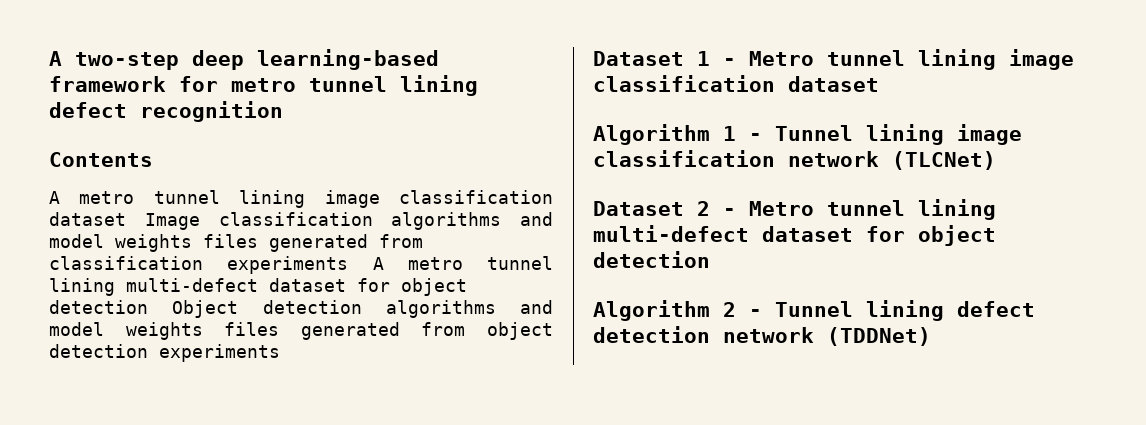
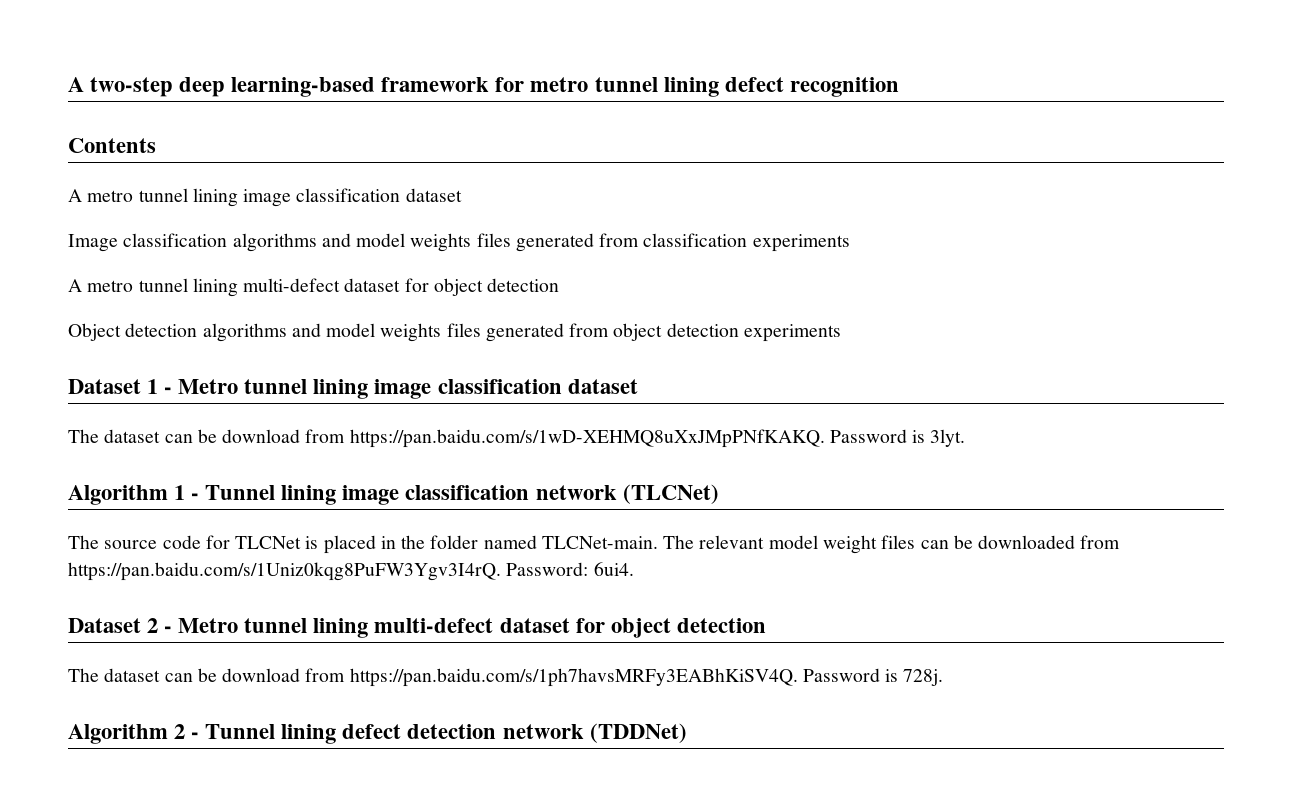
(126, 219) none -> (462, 195) //
(349, 265) none -> (850, 243) //
(148, 307) none -> (560, 285) //
(879, 84) none -> [68,429,966,448] // The dataset can be download from https://pan.baidu.com/s/1wD-XEHMQ8uXxJMpPNfKAKQ. Password is 3lyt.
(996, 160) none -> [68,535,1121,554] [68,562,634,581] // The source code for TLCNet is placed in the folder named TLCNet-main. The relevant model weight files can be downloaded from https://pan.baidu.com/s/1Uniz0kqg8PuFW3Ygv3I4rQ. Password: 6ui4.
(710, 259) none -> [68,668,944,687] // The dataset can be download from https://pan.baidu.com/s/1ph7havsMRFy3EABhKiSV4Q. Password is 728j.

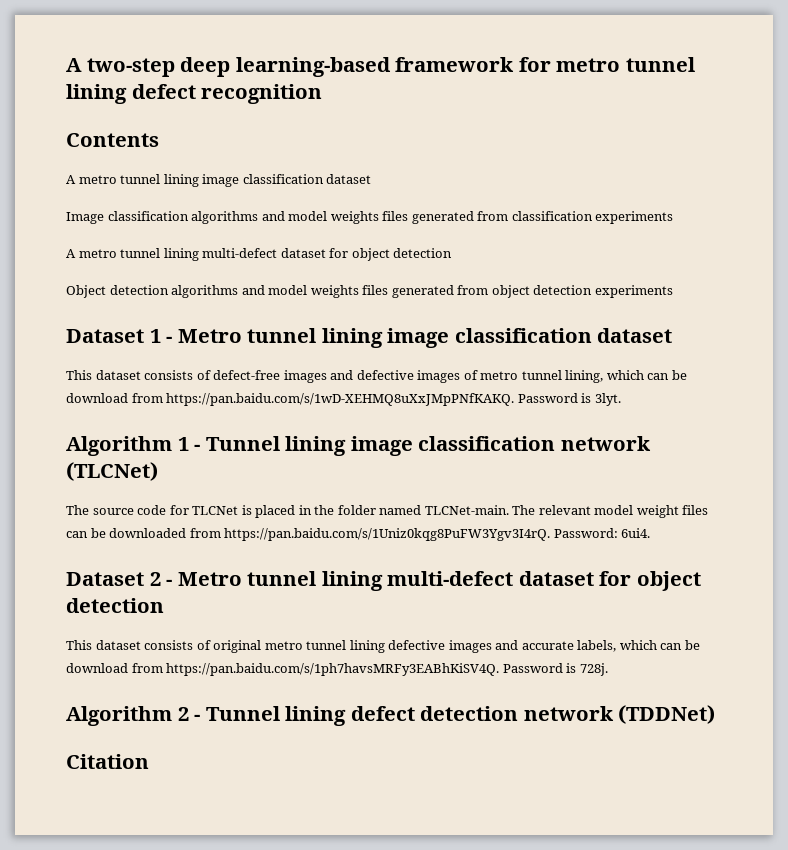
[68,429,161,443] The dataset -> [66,370,644,383] This dataset consists of defect-free images and defective images of metro tunnel lining, which
[68,668,161,682] The dataset -> [66,640,657,653] This dataset consists of original metro tunnel lining defective images and accurate labels, which
(687, 733) none -> [66,754,149,769] // Citation

